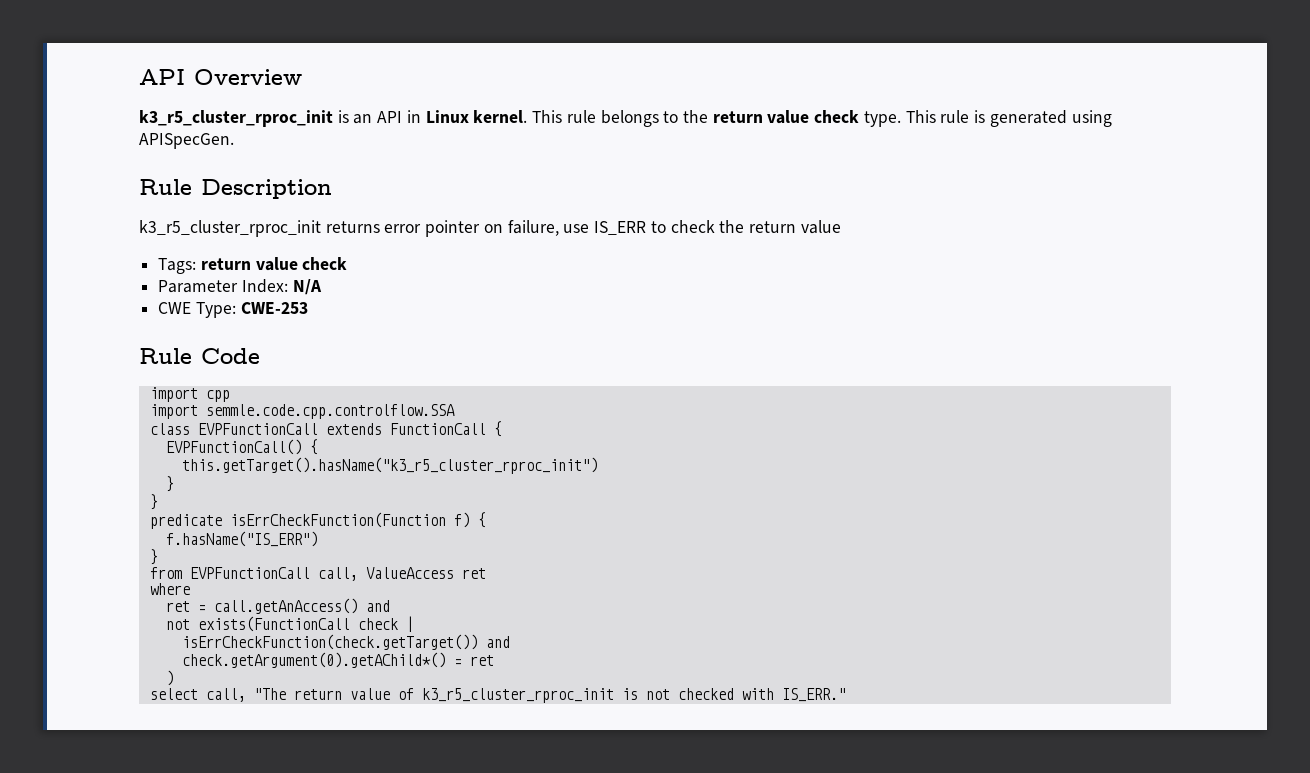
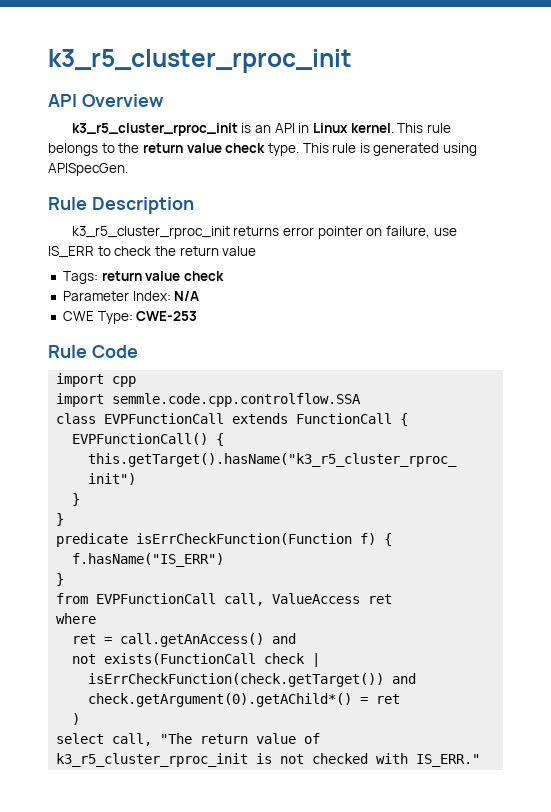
(139, 77) none -> [48,49,352,73] k3_r5_cluster_rproc_init //

